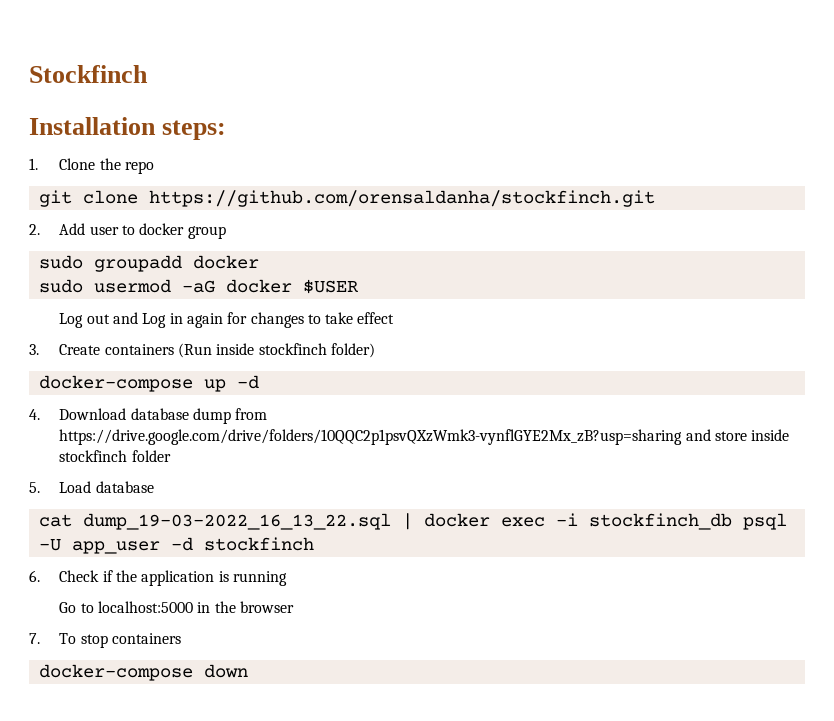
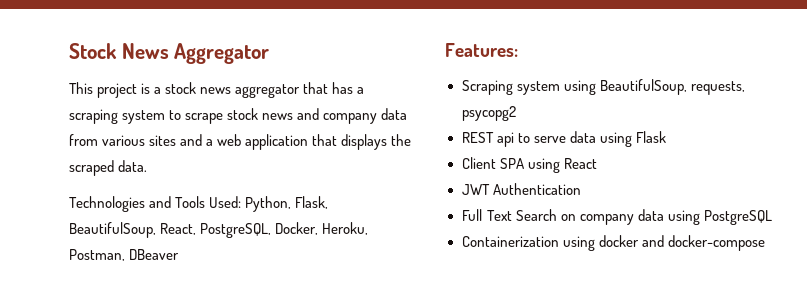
[29,65,148,83] [29,117,227,140] [29,158,154,174] [38,190,655,207] [29,223,226,239] [38,255,259,272] [38,279,359,294] [59,312,395,328] [29,343,375,358] [38,375,259,392] [29,408,268,424] [59,429,790,445] [59,450,171,462] [29,481,154,493] [38,513,787,530] [38,537,314,554] [29,570,287,586] [59,601,294,613] [29,633,181,648] [38,664,248,681] Stockfinch // Installation steps: // 1. Clone the repo // git clone https://github.com/orensaldanha/stockfinch.git // 2. Add user to docker group // sudo groupadd docker // sudo usermod -aG docker $USER // Log out and Log in again for changes to take effect // 3. Create containers (Run inside stockfinch folder) // docker-compose up -d // 4. Download database dump from https://drive.google.com/drive/folders/10QQC2p1psvQXzWmk3-vynflGYE2Mx_zB?usp=sharing and store inside stockfinch folder // 5. Load database // cat dump_19-03-2022_16_13_22.sql | docker exec -i stockfinch_db psql -U app_user -d stockfinch // 6. Check if the application is running // Go to localhost:5000 in the browser // 7. To stop containers // docker-compose down -> [69,43,270,64] [69,82,365,98] [69,108,408,124] [69,134,412,150] [69,160,148,176] [69,196,329,212] [69,222,369,238] [69,249,180,261] [445,43,518,57] [461,79,745,95] [461,106,516,121] [461,131,666,147] [461,157,597,173] [461,183,581,195] [461,209,772,225] [461,235,765,251] Stock News Aggregator // This project is a stock news aggregator that has a scraping system to scrape stock news and company data from various sites and a web application that displays the scraped data. // Technologies and Tools Used: Python, Flask, BeautifulSoup, React, PostgreSQL, Docker, Heroku, Postman, DBeaver // Features: // Scraping system using BeautifulSoup, requests, psycopg2 // REST api to serve data using Flask // Client SPA using React // JWT Authentication // Full Text Search on company data using PostgreSQL // Containerization using docker and docker-compose

